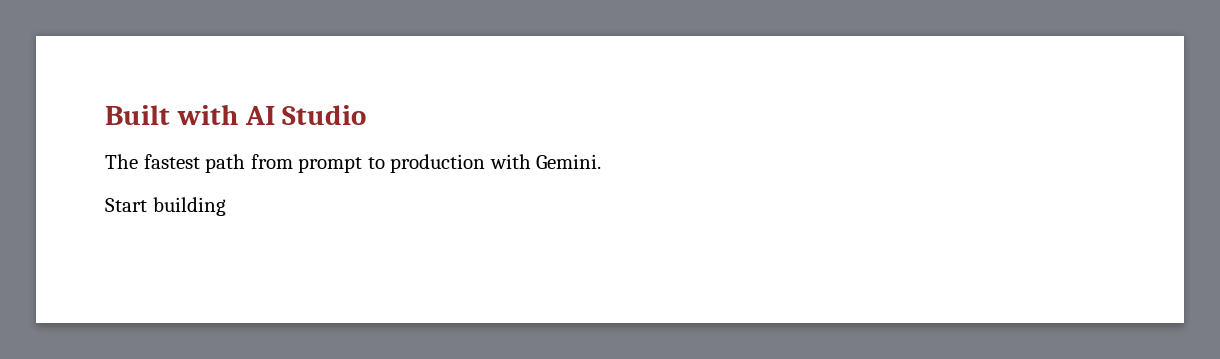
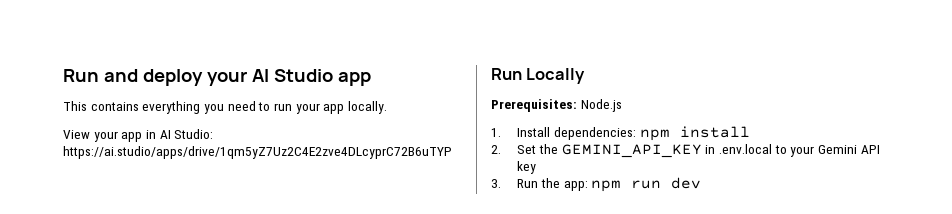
[105,104,367,125] [105,154,602,173] [105,197,226,216] Built with AI Studio // The fastest path from prompt to production with Gemini. // Start building -> [63,69,371,86] [63,101,387,114] [63,129,214,142] [63,146,452,159] [491,68,586,84] [491,99,622,112] [491,126,750,141] [491,144,880,158] [517,161,537,174] [491,177,702,192] Run and deploy your AI Studio app // This contains everything you need to run your app locally. // View your app in AI Studio: https://ai.studio/apps/drive/1qm5yZ7Uz2C4E2zve4DLcyprC72B6uTYP // Run Locally // Prerequisites: Node.js // 1. Install dependencies: npm install // 2. Set the GEMINI_API_KEY in .env.local to your Gemini API key // 3. Run the app: npm run dev

